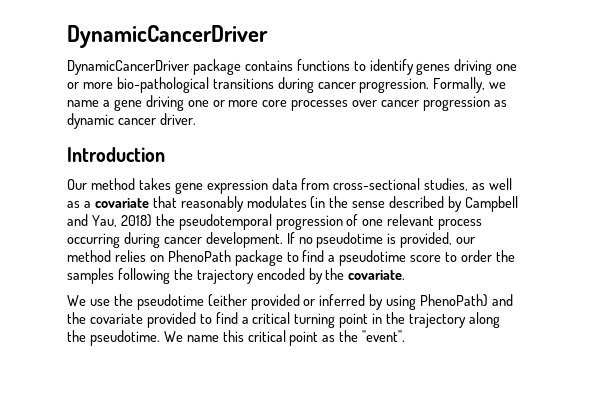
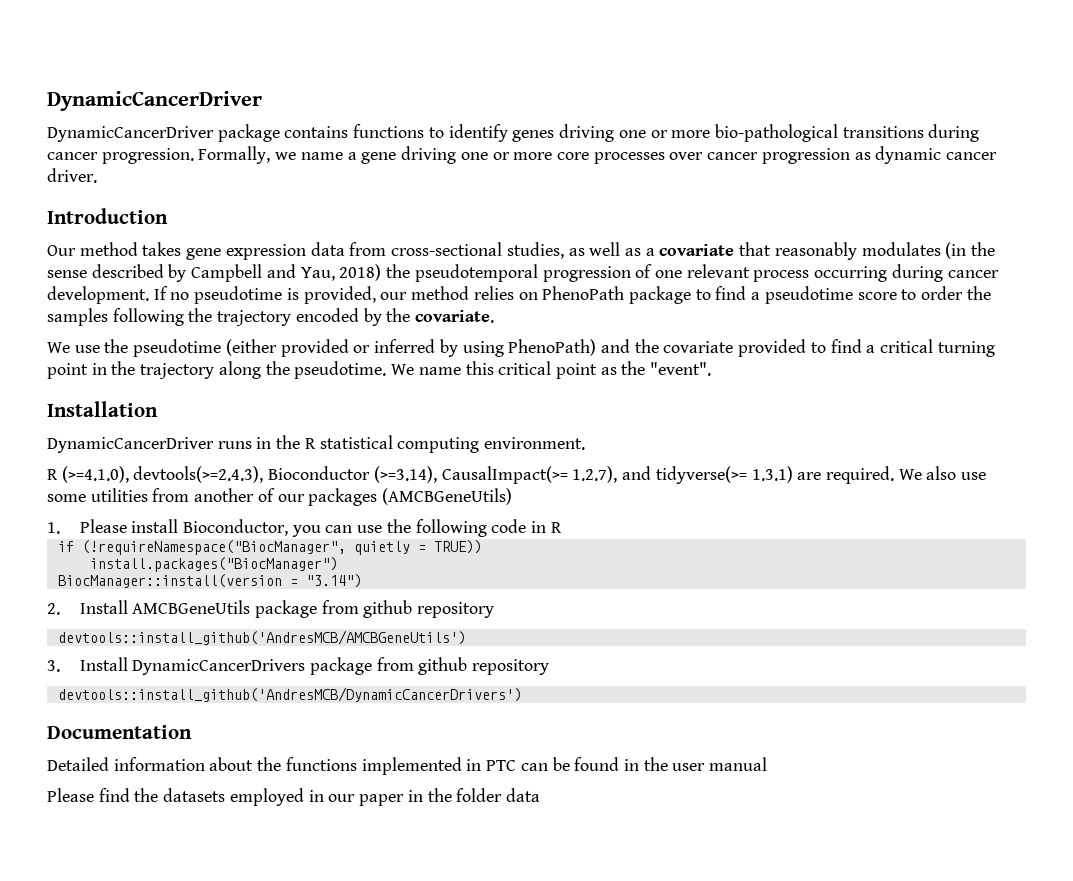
(406, 336) none -> [47,401,158,417] [47,435,586,453] [47,466,987,484] [47,488,513,506] [47,519,562,537] [57,540,482,555] [89,557,338,572] [57,574,362,588] [47,600,495,618] [57,630,466,645] [47,657,550,675] [57,687,522,702] [47,725,192,739] [47,757,768,775] [47,788,540,806] // Installation // DynamicCancerDriver runs in the R statistical computing environment. // R (>=4.1.0), devtools(>=2.4.3), Bioconductor (>=3.14), CausalImpact(>= 1.2.7), and tidyverse(>= 1.3.1) are required. We also use some utilities from another of our packages (AMCBGeneUtils) // 1. Please install Bioconductor, you can use the following code in R // if (!requireNamespace("BiocManager", quietly = TRUE)) // install.packages("BiocManager") // BiocManager::install(version = "3.14") // 2. Install AMCBGeneUtils package from github repository // devtools::install_github('AndresMCB/AMCBGeneUtils') // 3. Install DynamicCancerDrivers package from github repository // devtools::install_github('AndresMCB/DynamicCancerDrivers') // Documentation // Detailed information about the functions implemented in PTC can be found in the user manual // Please find the datasets employed in our paper in the folder data

